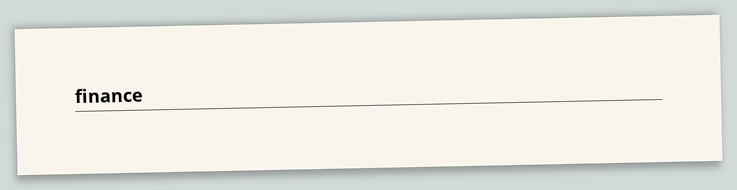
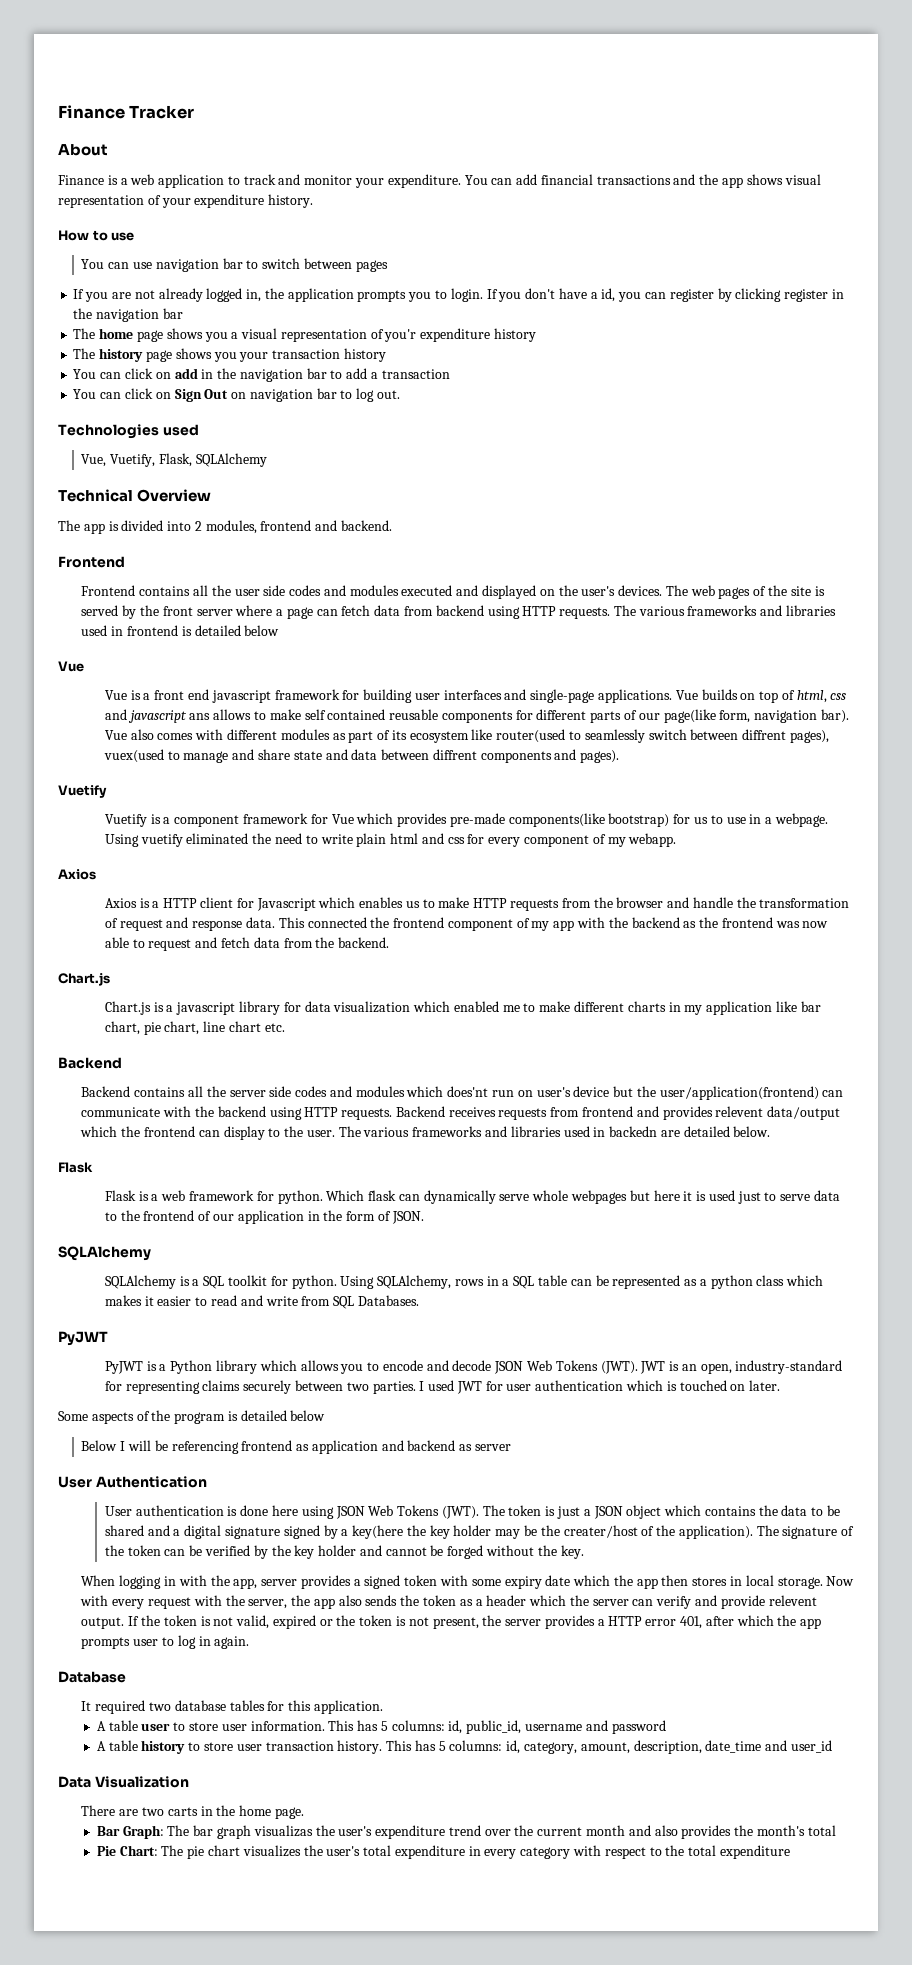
[74,87,144,103] finance -> [58,105,195,119] [58,144,108,156] [58,174,821,188] [58,194,314,208] [58,230,135,241] [81,258,388,272] [73,288,844,302] [73,308,183,322] [73,328,536,342] [73,348,386,362] [73,368,450,382] [73,388,400,402] [58,424,199,439] [81,453,267,467] [58,489,212,502] [58,520,393,534] [58,556,125,568] [81,585,825,599] [81,605,837,619] [81,625,280,636] [58,661,84,672] [104,689,847,703] [104,709,849,723] [104,729,829,743] [103,749,620,763] [58,785,107,798] [104,813,828,827] [104,833,677,847] [58,869,96,880] [104,897,850,911] [104,917,829,931] [104,937,390,951] [58,972,110,986] [104,1001,821,1015] [104,1021,285,1035] [58,1057,122,1069] [81,1086,844,1100] [81,1106,841,1120] [80,1126,771,1140] [58,1162,93,1173] [104,1190,841,1204] [104,1210,424,1224] [58,1246,151,1261] [104,1275,824,1289] [104,1295,419,1309] [58,1331,108,1346] [104,1360,843,1374] [104,1380,781,1394] [58,1410,326,1424] [81,1440,512,1454] [58,1476,207,1488] [104,1505,841,1519] [104,1525,855,1539] [104,1545,584,1559] [81,1575,855,1589] [80,1595,817,1609] [81,1615,822,1629] [81,1635,250,1649] [58,1671,126,1683] [81,1700,383,1714] [96,1720,666,1734] [96,1740,832,1754] [58,1776,189,1788] [81,1805,304,1819] [96,1825,836,1839] [96,1845,790,1859] Finance Tracker // About // Finance is a web application to track and monitor your expenditure. You can add financial transactions and the app shows visual representation of your expenditure history. // How to use // You can use navigation bar to switch between pages // If you are not already logged in, the application prompts you to login. If you don't have a id, you can register by clicking register in the navigation bar // The home page shows you a visual representation of you'r expenditure history // The history page shows you your transaction history // You can click on add in the navigation bar to add a transaction // You can click on Sign Out on navigation bar to log out. // Technologies used // Vue, Vuetify, Flask, SQLAlchemy // Technical Overview // The app is divided into 2 modules, frontend and backend. // Frontend // Frontend contains all the user side codes and modules executed and displayed on the user's devices. The web pages of the site is served by the front server where a page can fetch data from backend using HTTP requests. The various frameworks and libraries used in frontend is detailed below // Vue // Vue is a front end javascript framework for building user interfaces and single-page applications. Vue builds on top of html, css and javascript ans allows to make self contained reusable components for different parts of our page(like form, navigation bar). Vue also comes with different modules as part of its ecosystem like router(used to seamlessly switch between diffrent pages), vuex(used to manage and share state and data between diffrent components and pages). // Vuetify // Vuetify is a component framework for Vue which provides pre-made components(like bootstrap) for us to use in a webpage. Using vuetify eliminated the need to write plain html and css for every component of my webapp. // Axios // Axios is a HTTP client for Javascript which enables us to make HTTP requests from the browser and handle the transformation of request and response data. This connected the frontend component of my app with the backend as the frontend was now able to request and fetch data from the backend. // Chart.js // Chart.js is a javascript library for data visualization which enabled me to make different charts in my application like bar chart, pie chart, line chart etc. // Backend // Backend contains all the server side codes and modules which does'nt run on user's device but the user/application(frontend) can communicate with the backend using HTTP requests. Backend receives requests from frontend and provides relevent data/output which the frontend can display to the user. The various frameworks and libraries used in backedn are detailed below. // Flask // Flask is a web framework for python. Which flask can dynamically serve whole webpages but here it is used just to serve data to the frontend of our application in the form of JSON. // SQLAlchemy // SQLAlchemy is a SQL toolkit for python. Using SQLAlchemy, rows in a SQL table can be represented as a python class which makes it easier to read and write from SQL Databases. // PyJWT // PyJWT is a Python library which allows you to encode and decode JSON Web Tokens (JWT). JWT is an open, industry-standard for representing claims securely between two parties. I used JWT for user authentication which is touched on later. // Some aspects of the program is detailed below // Below I will be referencing frontend as application and backend as server // User Authentication // User authentication is done here using JSON Web Tokens (JWT). The token is just a JSON object which contains the data to be shared and a digital signature signed by a key(here the key holder may be the creater/host of the application). The signature of the token can be verified by the key holder and cannot be forged without the key. // When logging in with the app, server provides a signed token with some expiry date which the app then stores in local storage. Now with every request with the server, the app also sends the token as a header which the server can verify and provide relevent output. If the token is not valid, expired or the token is not present, the server provides a HTTP error 401, after which the app prompts user to log in again. // Database // It required two database tables for this application. // A table user to store user information. This has 5 columns: id, public_id, username and password // A table history to store user transaction history. This has 5 columns: id, category, amount, description, date_time and user_id // Data Visualization // There are two carts in the home page. // Bar Graph: The bar graph visualizas the user's expenditure trend over the current month and also provides the month's total // Pie Chart: The pie chart visualizes the user's total expenditure in every category with respect to the total expenditure

